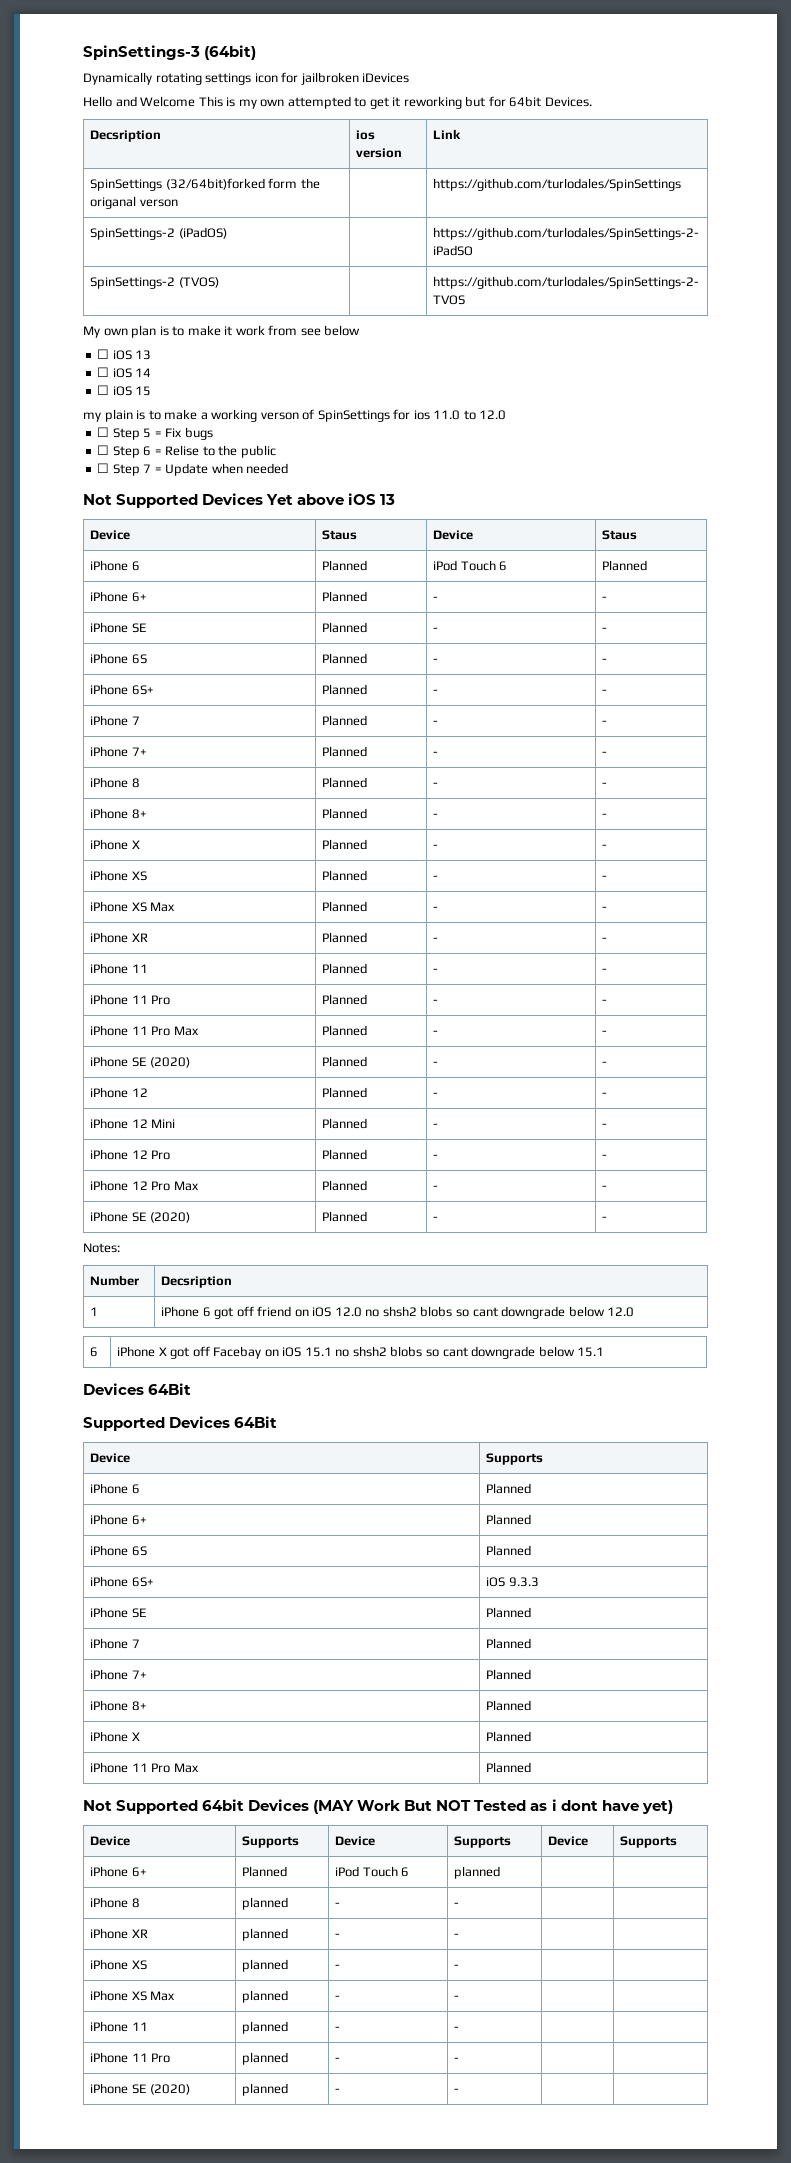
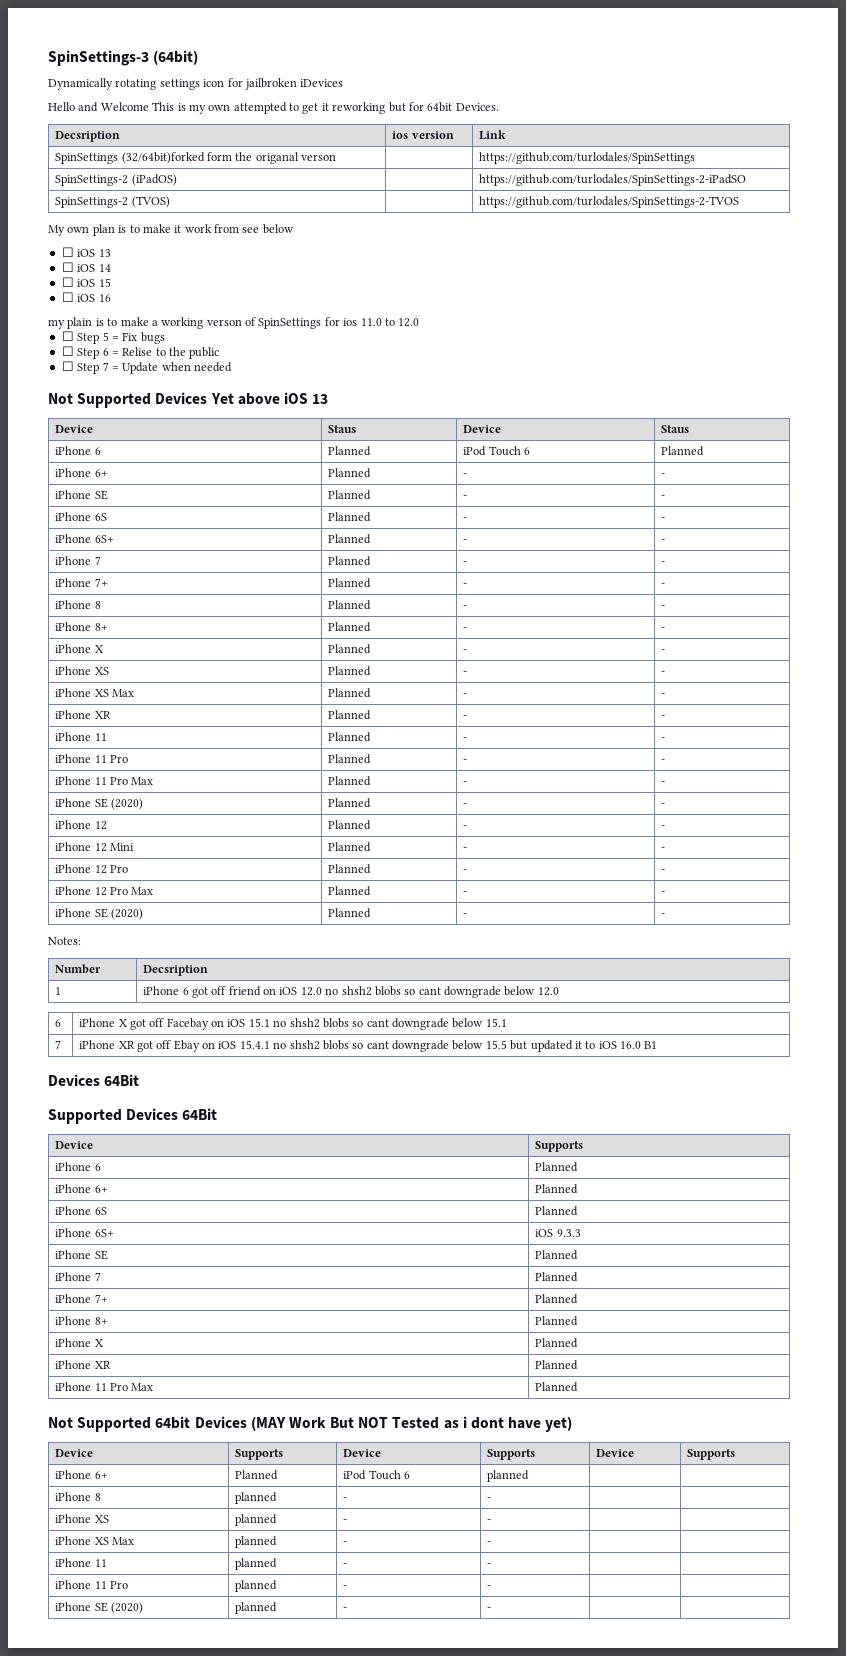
(152, 391) none -> [61,292,111,302] // ☐ iOS 16
(605, 1352) none -> [55,1040,62,1049] [79,1040,658,1052] // 7 | iPhone XR got off Ebay on iOS 15.4.1 no shsh2 blobs so cant downgrade below 15.5 but updated it to iOS 16.0 B1
(532, 1736) none -> [55,1360,111,1369] [535,1360,579,1370] // iPhone XR | Planned
[90,1928,148,1939] [242,1928,289,1941] [335,1933,341,1938] [454,1933,460,1938] // iPhone XR | planned | - | - | | -> (492, 1499) none

